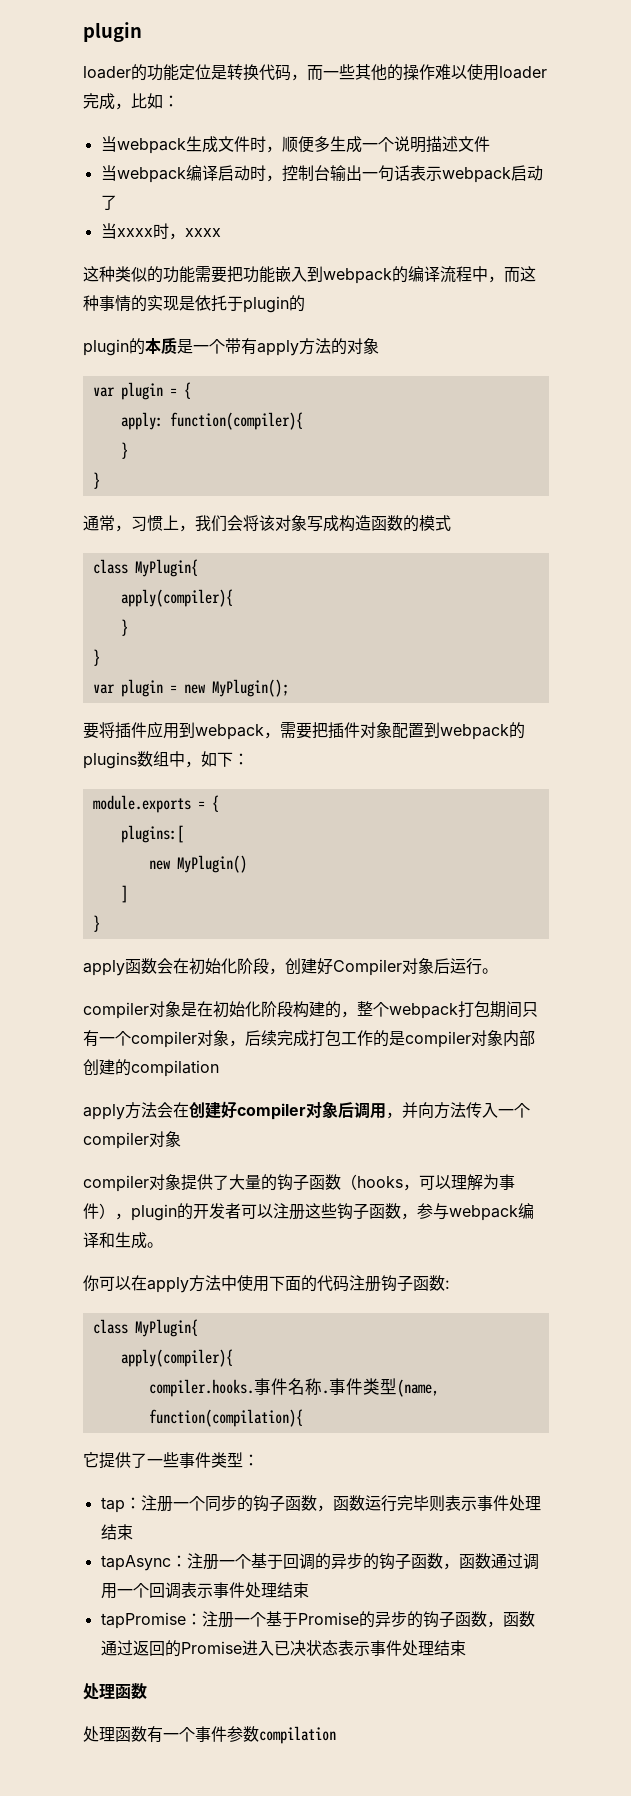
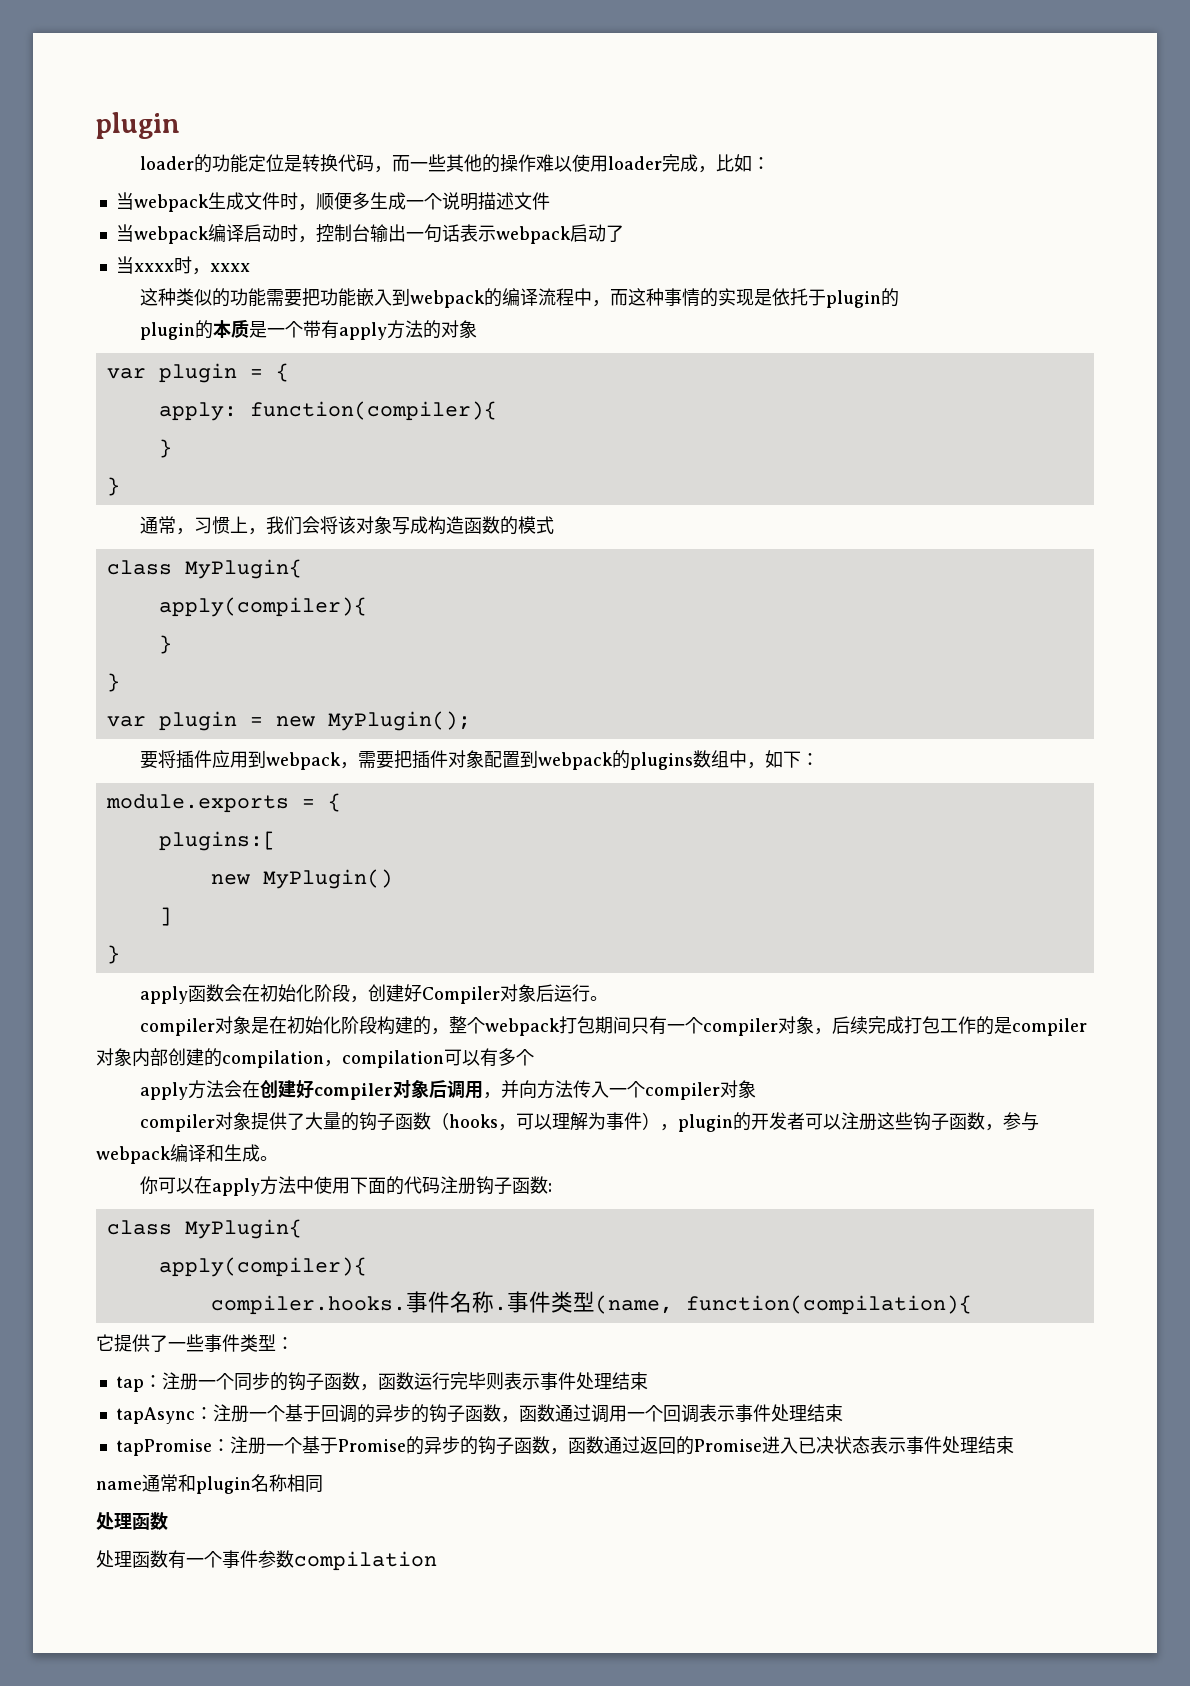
(219, 1068) none -> [324,1048,534,1068] ，compilation可以有多个
(466, 1648) none -> [96,1474,323,1494] // name通常和plugin名称相同

